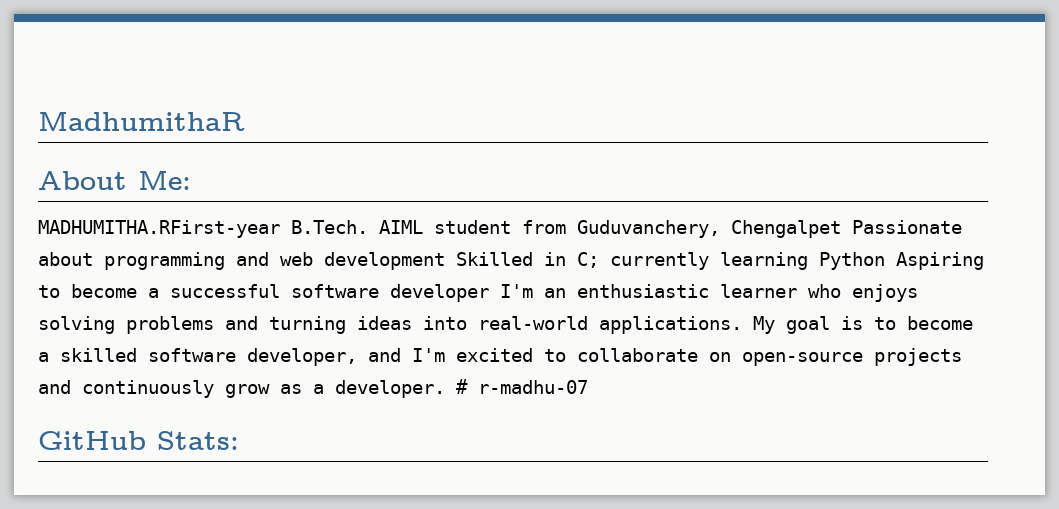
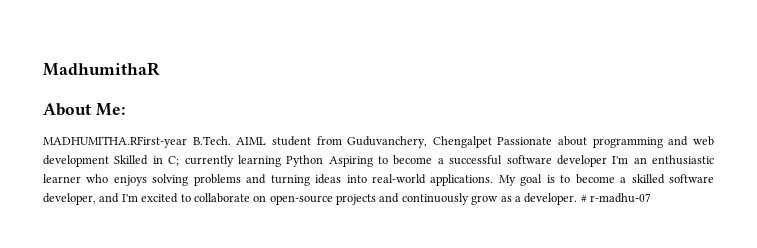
[38,431,239,450] // GitHub Stats: -> (651, 198) none

